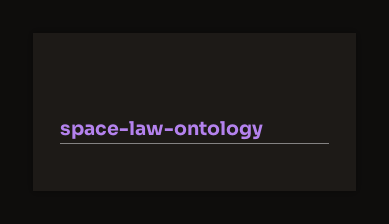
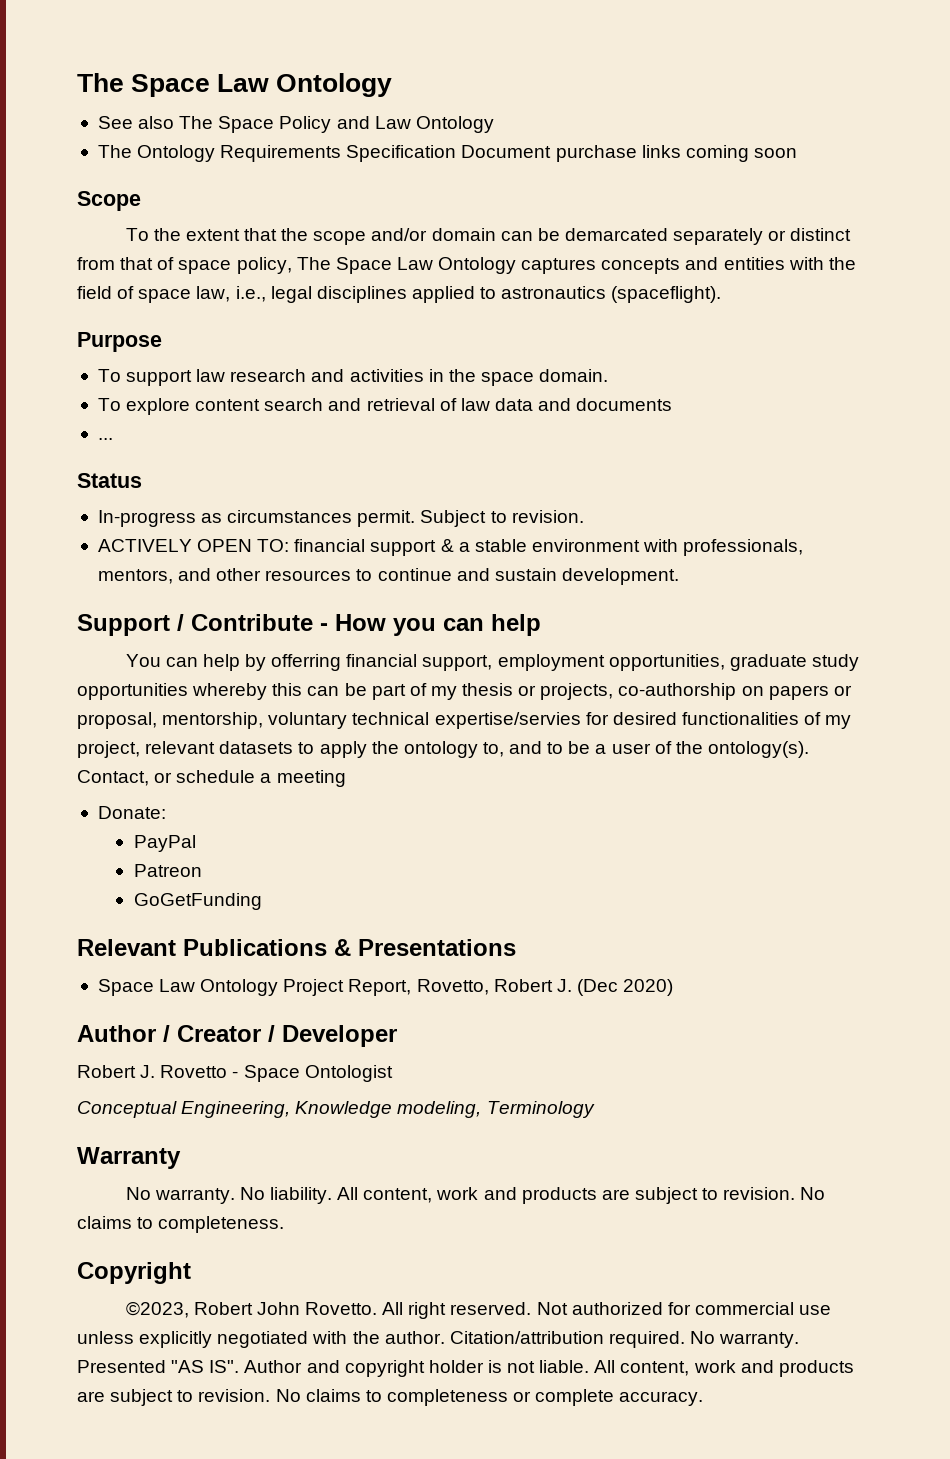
[60,121,263,140] space-law-ontology -> [77,73,393,97] [97,116,494,133] [97,145,797,162] [77,191,141,211] [125,228,852,245] [77,257,856,274] [77,286,722,303] [77,332,162,352] [97,369,609,386] [97,398,673,415] [97,438,113,440] [77,473,142,488] [97,510,584,527] [97,539,804,556] [97,568,679,585] [77,614,541,636] [125,654,859,671] [77,683,852,700] [77,712,852,729] [77,741,809,758] [77,770,346,787] [97,806,166,819] [133,835,196,852] [133,864,202,877] [133,893,262,910] [77,939,516,956] [97,979,674,996] [77,1025,397,1047] [77,1065,393,1082] [77,1101,595,1118] [77,1147,181,1169] [125,1187,826,1204] [77,1216,285,1233] [77,1262,191,1284] [125,1301,832,1319] [77,1331,800,1348] [77,1360,854,1377] [77,1389,704,1406] The Space Law Ontology // See also The Space Policy and Law Ontology // The Ontology Requirements Specification Document purchase links coming soon // Scope // To the extent that the scope and/or domain can be demarcated separately or distinct from that of space policy, The Space Law Ontology captures concepts and entities with the field of space law, i.e., legal disciplines applied to astronautics (spaceflight). // Purpose // To support law research and activities in the space domain. // To explore content search and retrieval of law data and documents // ... // Status // In-progress as circumstances permit. Subject to revision. // ACTIVELY OPEN TO: financial support & a stable environment with professionals, mentors, and other resources to continue and sustain development. // Support / Contribute - How you can help // You can help by offerring financial support, employment opportunities, graduate study opportunities whereby this can be part of my thesis or projects, co-authorship on papers or proposal, mentorship, voluntary technical expertise/servies for desired functionalities of my project, relevant datasets to apply the ontology to, and to be a user of the ontology(s). Contact, or schedule a meeting // Donate: // PayPal // Patreon // GoGetFunding // Relevant Publications & Presentations // Space Law Ontology Project Report, Rovetto, Robert J. (Dec 2020) // Author / Creator / Developer // Robert J. Rovetto - Space Ontologist // Conceptual Engineering, Knowledge modeling, Terminology // Warranty // No warranty. No liability. All content, work and products are subject to revision. No claims to completeness. // Copyright // ©2023, Robert John Rovetto. All right reserved. Not authorized for commercial use unless explicitly negotiated with the author. Citation/attribution required. No warranty. Presented "AS IS". Author and copyright holder is not liable. All content, work and products are subject to revision. No claims to completeness or complete accuracy.

